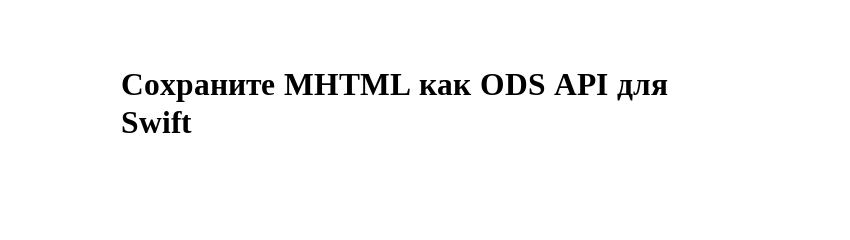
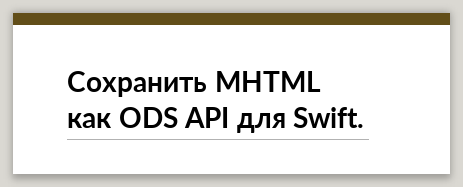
[121,74,275,102] Сохраните -> [67,71,207,97] Сохранить
[121,111,192,133] Swift -> [293,107,365,128] Swift.

